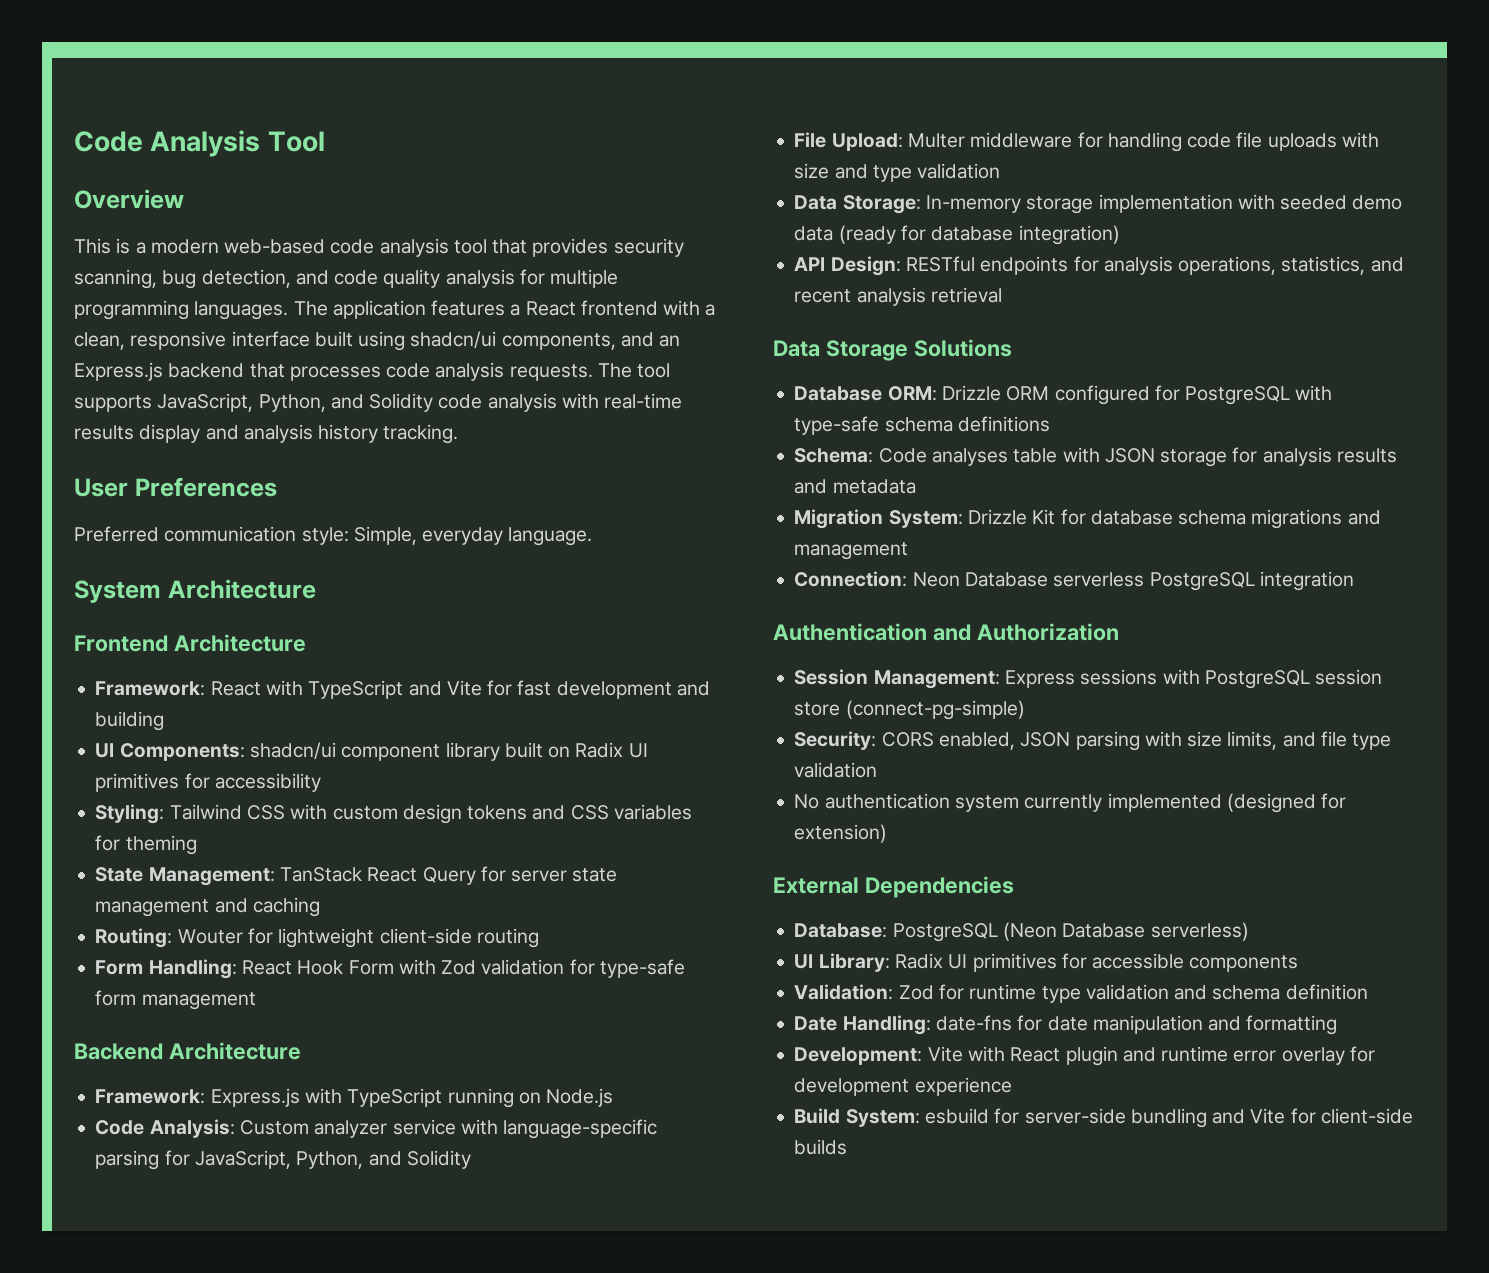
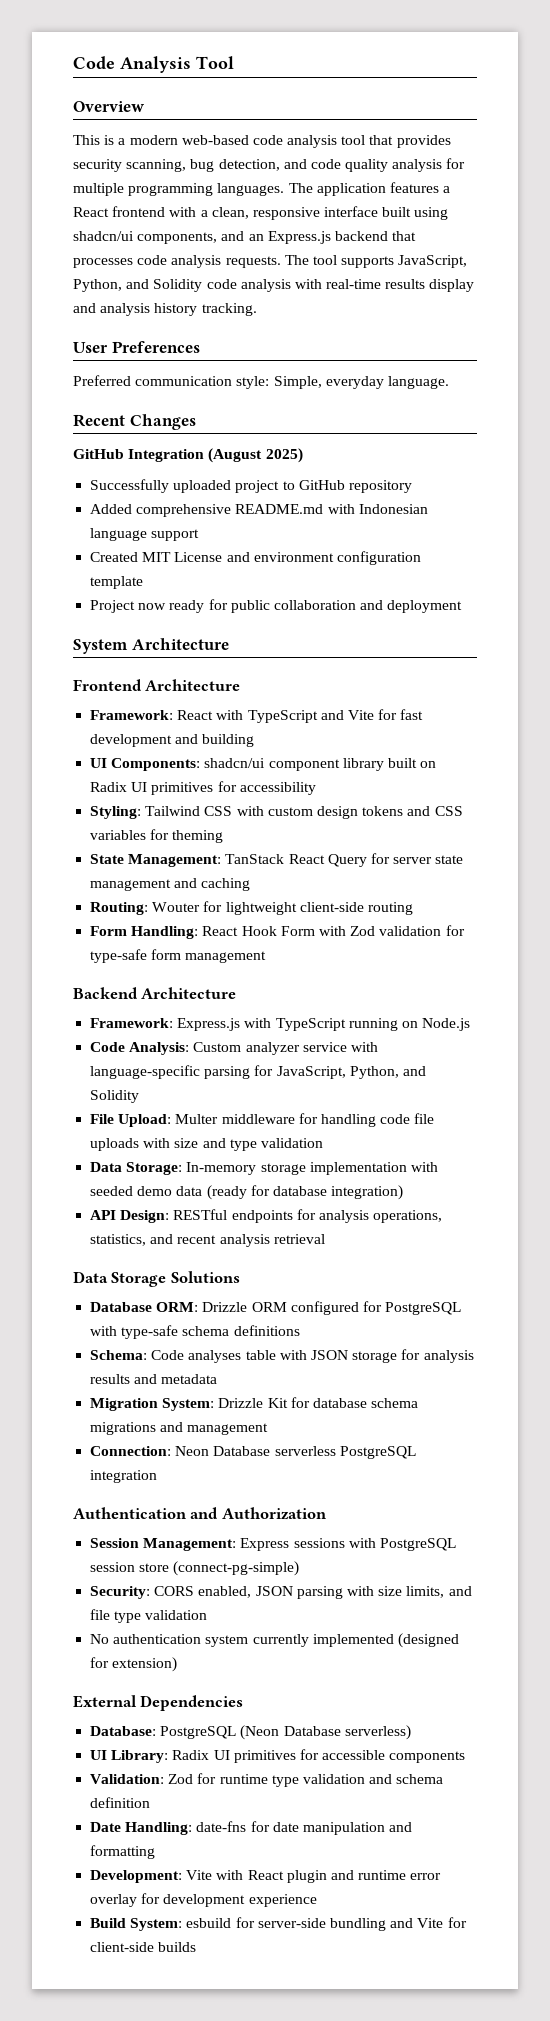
(593, 536) none -> [73,414,196,430] [73,448,303,463] [90,479,412,493] [90,504,428,517] [90,528,200,541] [90,551,421,565] [90,576,144,589] [90,599,463,613] // Recent Changes // GitHub Integration (August 2025) // Successfully uploaded project to GitHub repository // Added comprehensive README.md with Indonesian language support // Created MIT License and environment configuration template // Project now ready for public collaboration and deployment

